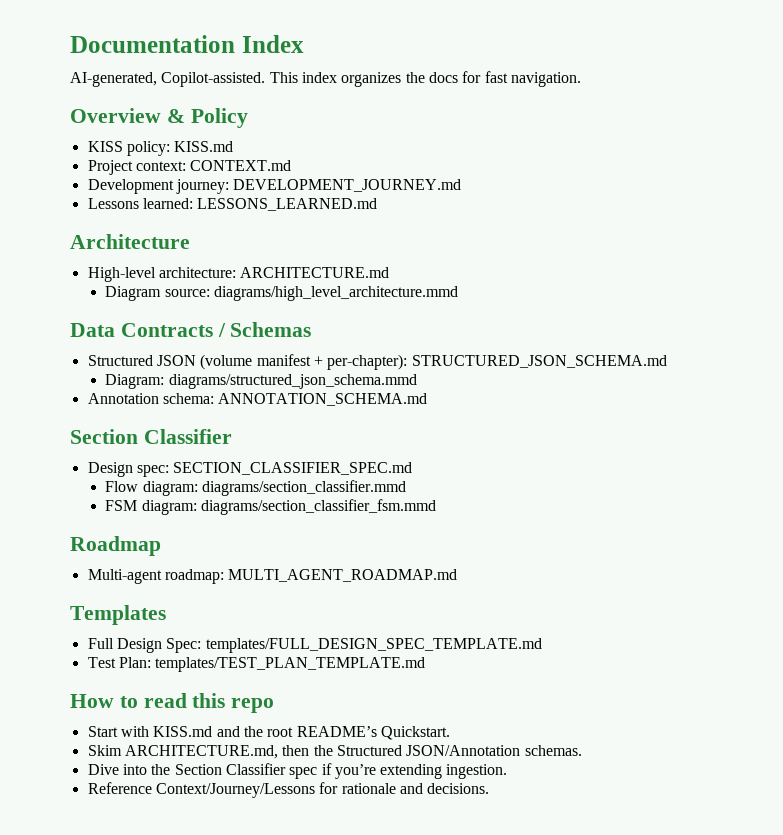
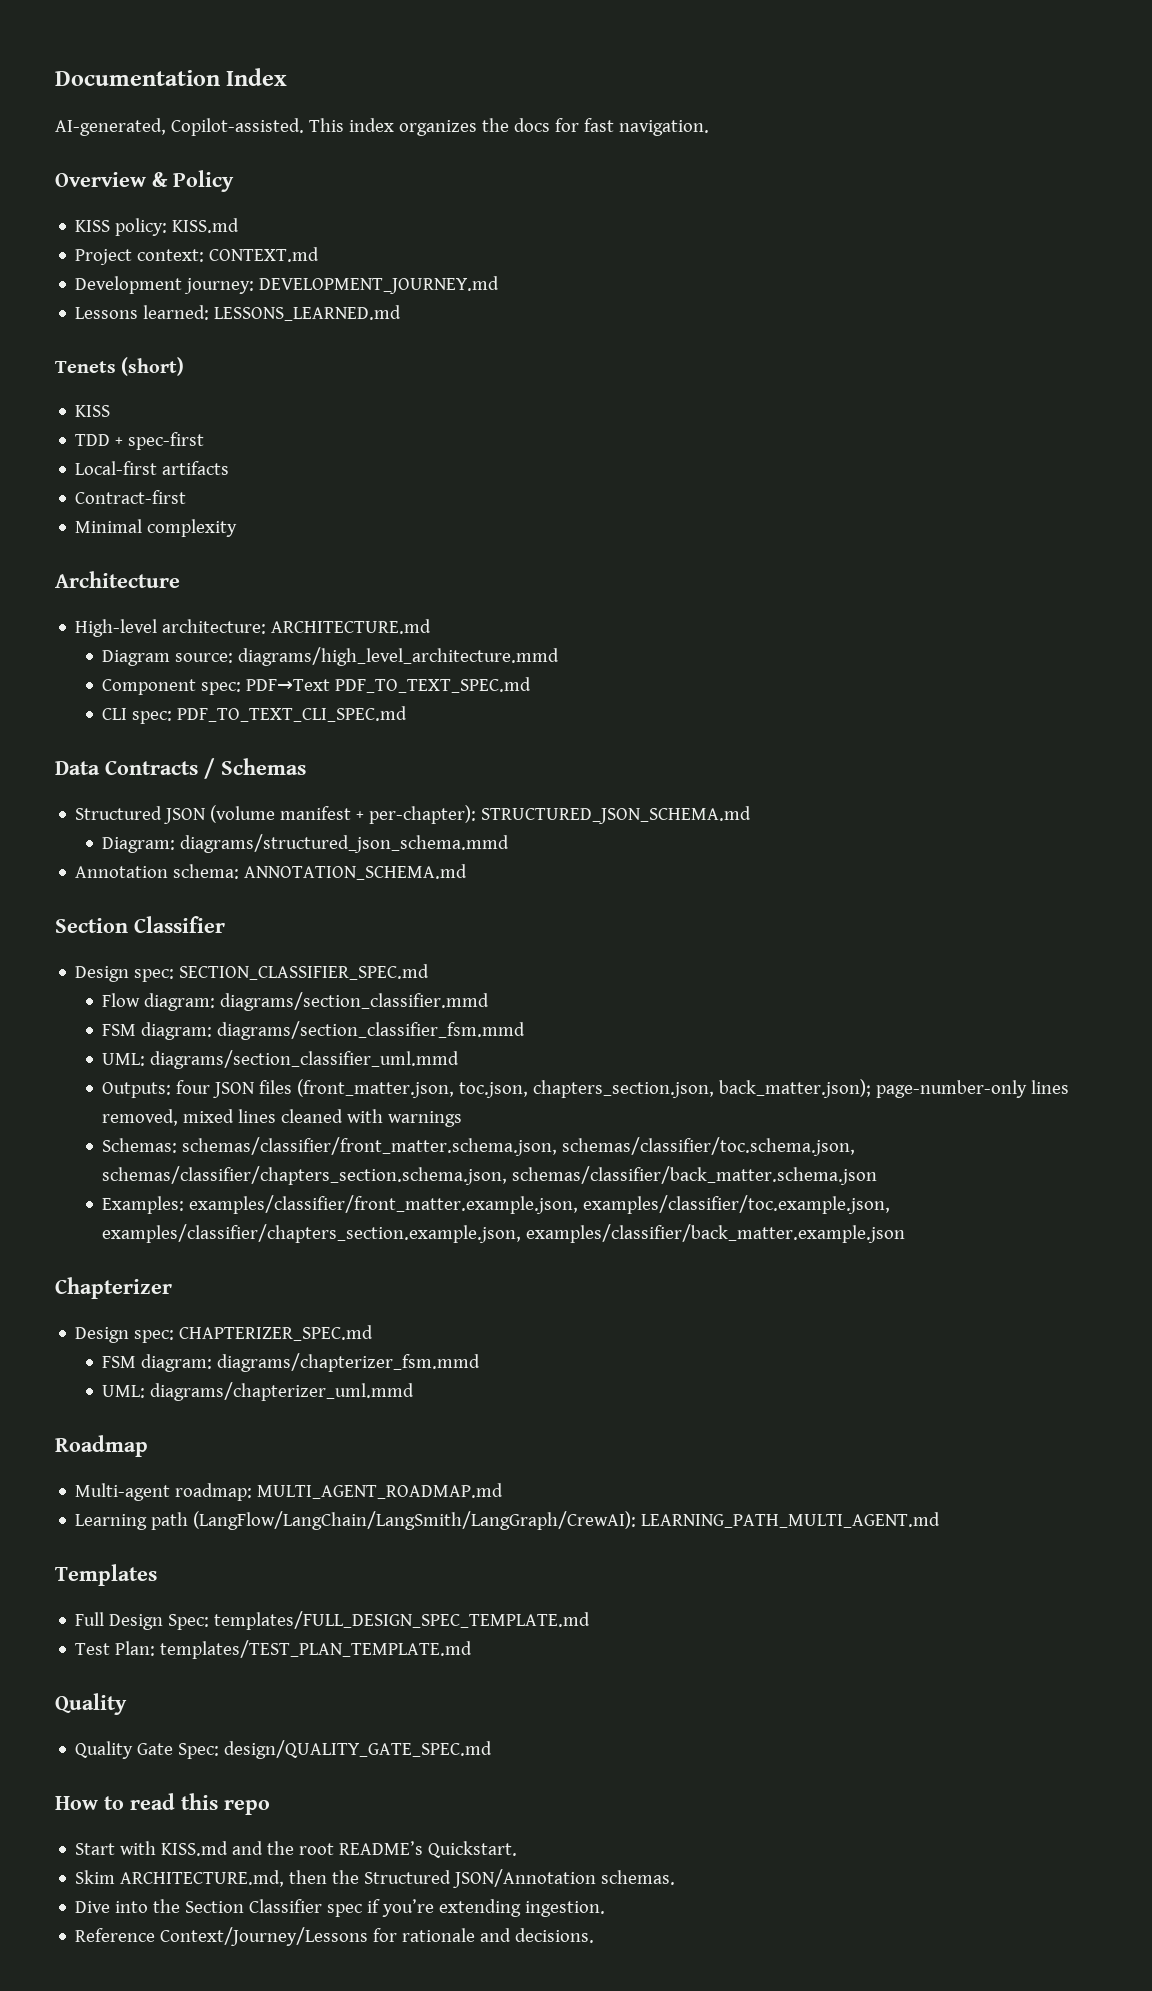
(378, 204) none -> [55,357,185,376] [75,405,111,417] [75,432,205,450] [75,461,230,475] [75,490,187,504] [75,519,238,537] // Tenets (short) // KISS // TDD + spec-first // Local-first artifacts // Contract-first // Minimal complexity
(458, 293) none -> [102,677,532,695] [102,706,408,724] // Component spec: PDF→Text PDF_TO_TEXT_SPEC.md // CLI spec: PDF_TO_TEXT_CLI_SPEC.md
(436, 507) none -> [102,1050,460,1069] [102,1079,1070,1098] [102,1109,463,1127] [102,1137,856,1156] [102,1166,878,1185] [102,1195,891,1214] [102,1224,906,1243] [55,1277,172,1299] [75,1325,374,1343] [102,1353,481,1372] [102,1382,415,1401] // UML: diagrams/section_classifier_uml.mmd // Outputs: four JSON files (front_matter.json, toc.json, chapters_section.json, back_matter.json); page-number-only lines removed, mixed lines cleaned with warnings // Schemas: schemas/classifier/front_matter.schema.json, schemas/classifier/toc.schema.json, schemas/classifier/chapters_section.schema.json, schemas/classifier/back_matter.schema.json // Examples: examples/classifier/front_matter.example.json, examples/classifier/toc.example.json, examples/classifier/chapters_section.example.json, examples/classifier/back_matter.example.json // Chapterizer // Design spec: CHAPTERIZER_SPEC.md // FSM diagram: diagrams/chapterizer_fsm.mmd // UML: diagrams/chapterizer_uml.mmd
(458, 575) none -> [75,1511,941,1530] // Learning path (LangFlow/LangChain/LangSmith/LangGraph/CrewAI): LEARNING_PATH_MULTI_AGENT.md
(426, 664) none -> [55,1693,127,1715] [75,1740,493,1759] // Quality // Quality Gate Spec: design/QUALITY_GATE_SPEC.md

